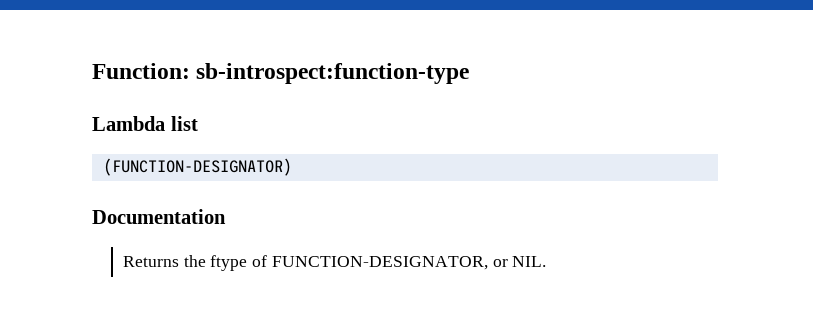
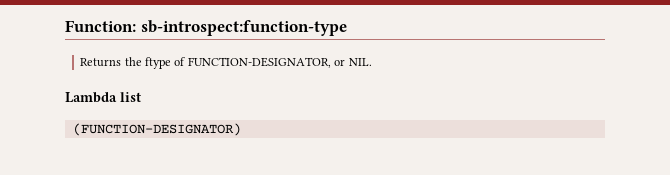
[92,116,198,131] [102,158,292,176] [92,209,226,224] // Lambda list // (FUNCTION-DESIGNATOR) // Documentation -> (347, 28) none
(547, 261) none -> [65,92,141,103] [72,123,241,136] // Lambda list // (FUNCTION-DESIGNATOR)

